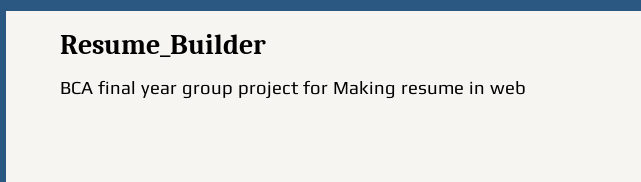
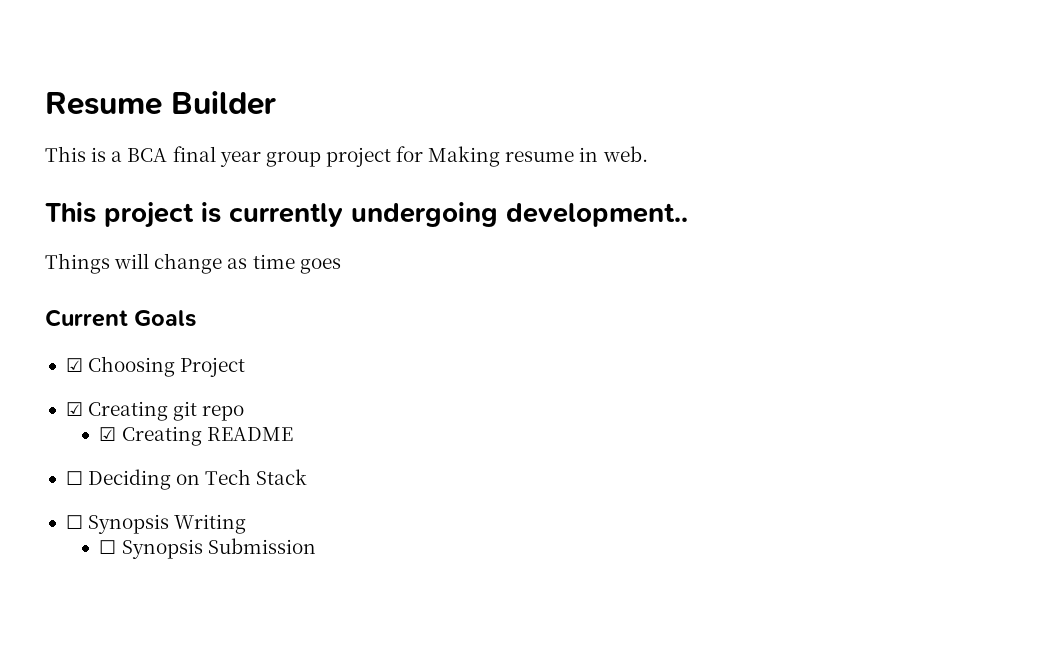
[60,34,266,57] Resume_Builder // -> [45,91,276,115] [45,146,123,162] Resume Builder // This is a
[489,81,526,95] web -> [602,146,648,162] [45,202,688,228] [45,253,341,274] [45,309,197,327] [65,356,246,377] [65,401,245,421] [99,426,293,446] [65,469,308,490] [65,514,247,534] [99,538,316,559] web. // This project is currently undergoing development.. // Things will change as time goes // Current Goals // ☑ Choosing Project // ☑ Creating git repo // ☑ Creating README // ☐ Deciding on Tech Stack // ☐ Synopsis Writing // ☐ Synopsis Submission

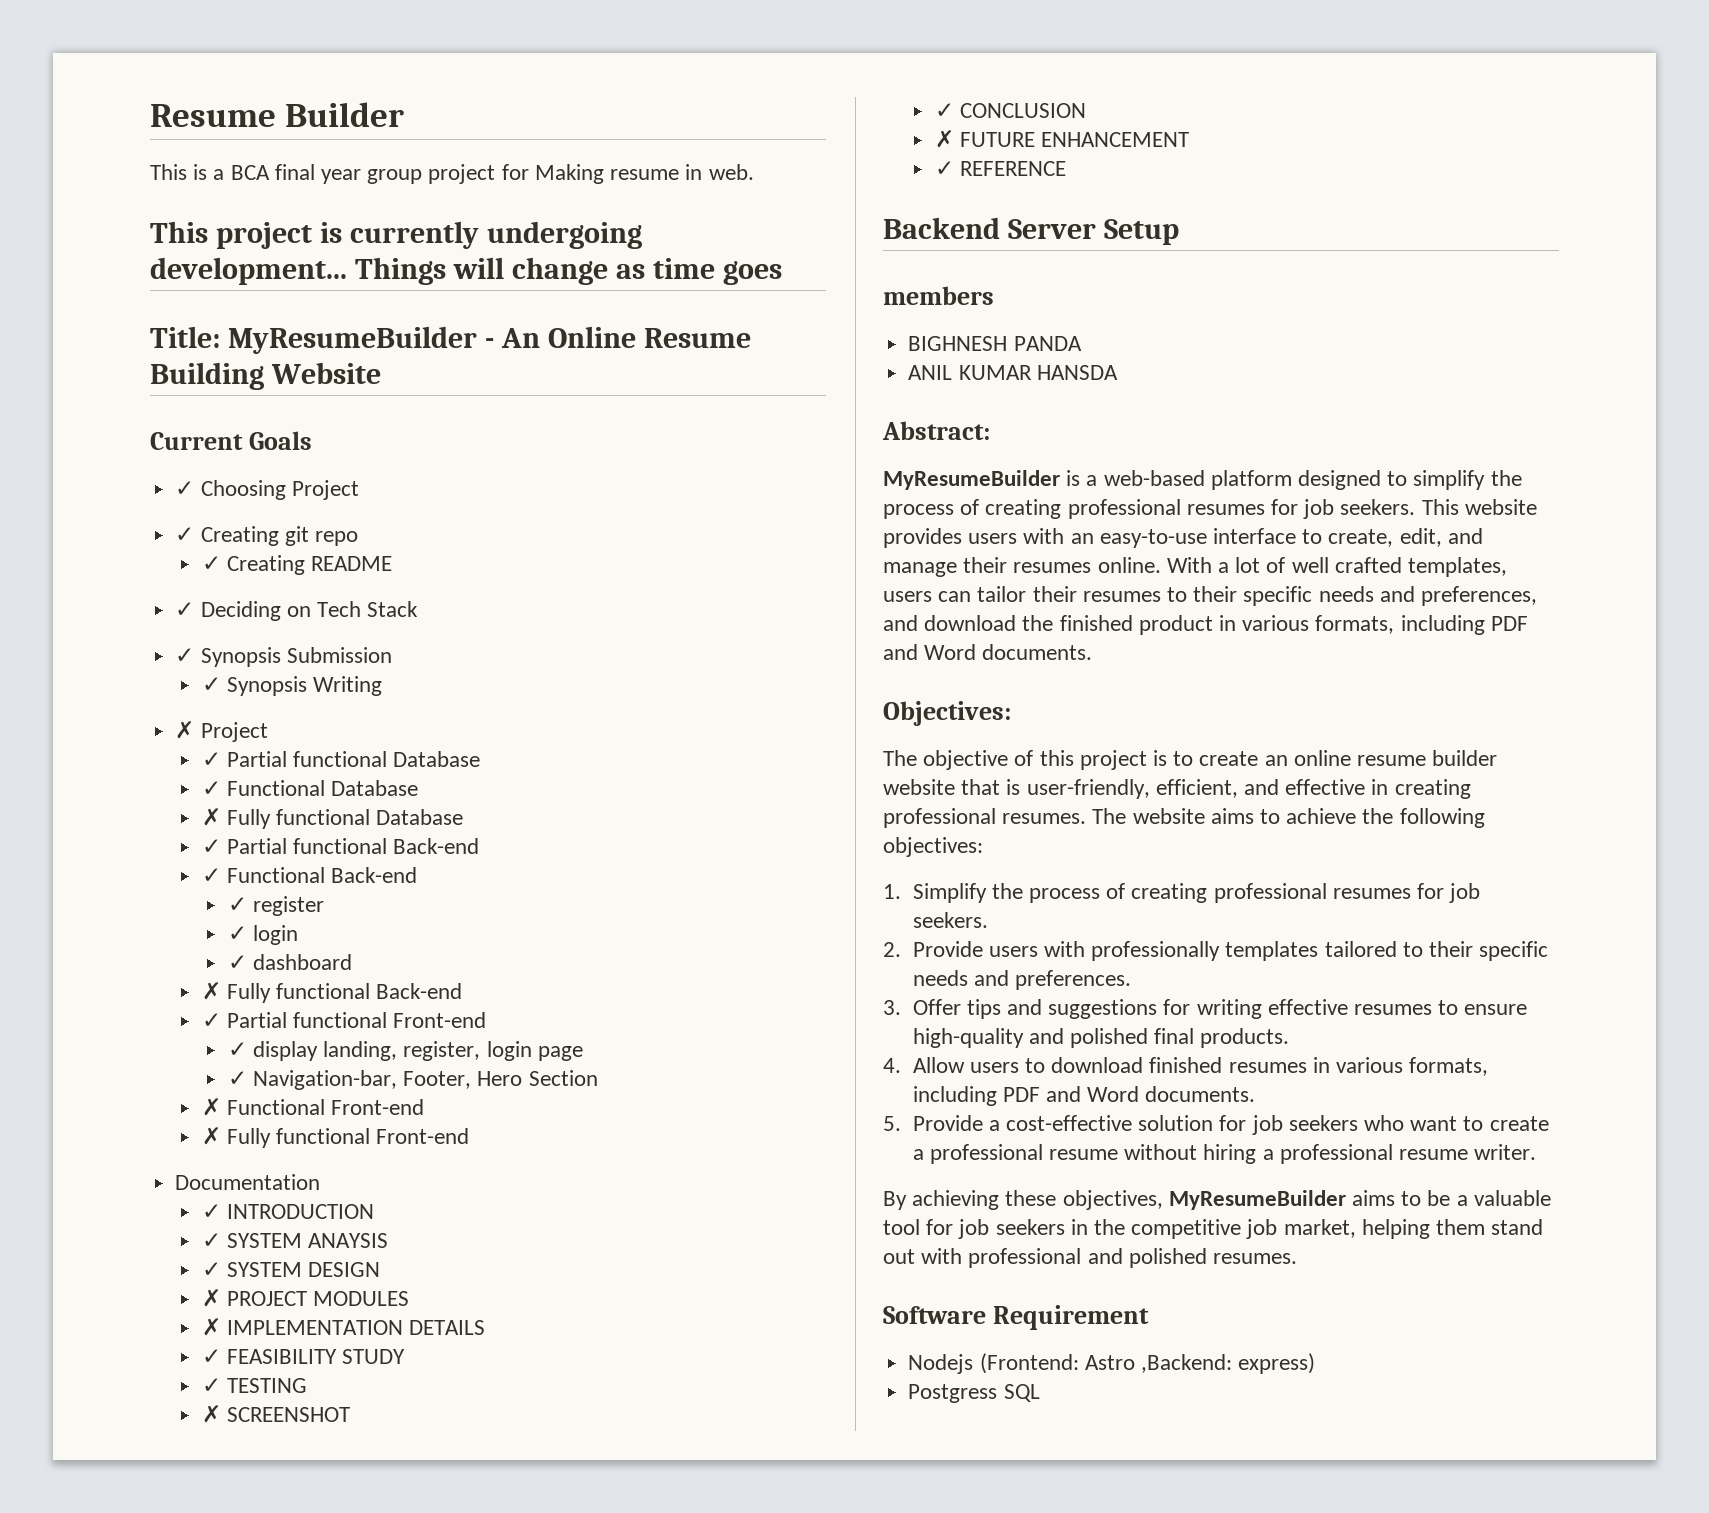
[506,203,688,227] development.. // -> [150,257,347,285] development...
(341, 266) none -> [150,326,751,354] [150,362,381,390] // Title: MyResumeBuilder - An Online Resume Building Website
[65,358,83,372] ☑ -> [175,481,195,496] ✓
[65,402,83,416] ☑ -> [175,527,195,542] ✓
[99,427,117,441] ☑ -> [201,556,221,571] ✓
[65,471,83,485] ☐ -> [175,602,195,617] ✓
[65,514,247,534] [99,538,316,559] ☐ Synopsis Writing // ☐ Synopsis Submission -> [175,647,392,667] [201,676,382,696] [175,721,268,742] [201,751,481,767] [201,780,418,796] [201,808,464,829] [201,838,480,854] [201,867,417,883] [227,896,325,916] [227,925,299,945] [227,954,353,970] [201,982,463,1003] [201,1012,487,1028] [227,1041,583,1061] [227,1070,598,1090] [201,1098,424,1116] [201,1127,470,1148] [175,1174,321,1190] [201,1204,374,1219] [201,1233,388,1248] [201,1262,380,1277] [201,1289,409,1307] [201,1318,485,1336] [201,1349,405,1364] [201,1378,307,1393] [201,1405,350,1423] [934,103,1086,118] [934,130,1189,148] [934,161,1066,176] [883,217,1179,245] [883,286,994,305] [908,336,1082,351] [908,365,1118,380] [882,421,990,440] [883,470,1522,490] [883,499,1537,519] [883,528,1483,548] [883,557,1508,577] [883,586,1538,606] [883,615,1528,635] [883,644,1093,660] [883,701,1011,726] [883,750,1498,770] [883,779,1471,799] [883,808,1485,828] [883,837,983,857] [883,883,1481,903] [912,912,988,928] [883,941,1549,961] [912,970,1131,990] [883,999,1528,1019] [912,1028,1290,1048] [883,1057,1489,1076] [912,1086,1256,1106] [883,1115,1549,1135] [912,1144,1537,1164] [883,1190,1551,1210] [883,1219,1544,1239] [883,1248,1298,1268] [883,1305,1149,1330] [908,1353,1316,1374] [908,1384,1040,1403] ✓ Synopsis Submission // ✓ Synopsis Writing // ✗ Project // ✓ Partial functional Database // ✓ Functional Database // ✗ Fully functional Database // ✓ Partial functional Back-end // ✓ Functional Back-end // ✓ register // ✓ login // ✓ dashboard // ✗ Fully functional Back-end // ✓ Partial functional Front-end // ✓ display landing, register, login page // ✓ Navigation-bar, Footer, Hero Section // ✗ Functional Front-end // ✗ Fully functional Front-end // Documentation // ✓ INTRODUCTION // ✓ SYSTEM ANAYSIS // ✓ SYSTEM DESIGN // ✗ PROJECT MODULES // ✗ IMPLEMENTATION DETAILS // ✓ FEASIBILITY STUDY // ✓ TESTING // ✗ SCREENSHOT // ✓ CONCLUSION // ✗ FUTURE ENHANCEMENT // ✓ REFERENCE // Backend Server Setup // members // BIGHNESH PANDA // ANIL KUMAR HANSDA // Abstract: // MyResumeBuilder is a web-based platform designed to simplify the process of creating professional resumes for job seekers. This website provides users with an easy-to-use interface to create, edit, and manage their resumes online. With a lot of well crafted templates, users can tailor their resumes to their specific needs and preferences, and download the finished product in various formats, including PDF and Word documents. // Objectives: // The objective of this project is to create an online resume builder website that is user-friendly, efficient, and effective in creating professional resumes. The website aims to achieve the following objectives: // 1. Simplify the process of creating professional resumes for job seekers. // 2. Provide users with professionally templates tailored to their specific needs and preferences. // 3. Offer tips and suggestions for writing effective resumes to ensure high-quality and polished final products. // 4. Allow users to download finished resumes in various formats, including PDF and Word documents. // 5. Provide a cost-effective solution for job seekers who want to create a professional resume without hiring a professional resume writer. // By achieving these objectives, MyResumeBuilder aims to be a valuable tool for job seekers in the competitive job market, helping them stand out with professional and polished resumes. // Software Requirement // Nodejs (Frontend: Astro ,Backend: express) // Postgress SQL

